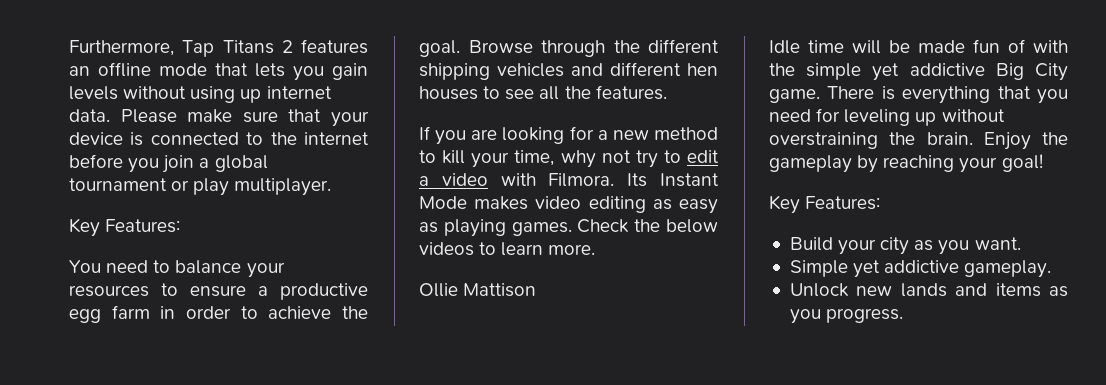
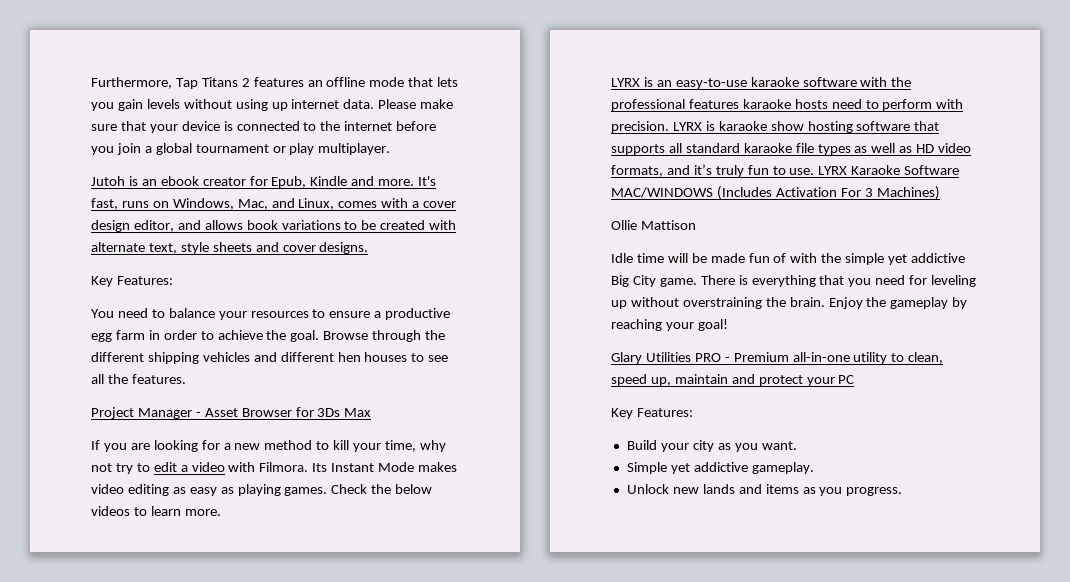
(332, 187) none -> [91,176,437,188] [91,198,457,210] [91,220,457,232] [91,242,369,254] // Jutoh is an ebook creator for Epub, Kindle and more. It's fast, runs on Windows, Mac, and Linux, comes with a cover design editor, and allows book variations to be created with alternate text, style sheets and cover designs.
(667, 92) none -> [91,407,372,419] // Project Manager - Asset Browser for 3Ds Max
(596, 249) none -> [611,77,912,89] [611,99,964,111] [611,121,940,133] [611,143,972,155] [611,164,960,177] [611,186,940,200] // LYRX is an easy-to-use karaoke software with the professional features karaoke hosts need to perform with precision. LYRX is karaoke show hosting software that supports all standard karaoke file types as well as HD video formats, and it’s truly fun to use. LYRX Karaoke Software MAC/WINDOWS (Includes Activation For 3 Machines)
(1043, 163) none -> [611,352,944,364] [611,374,855,386] // Glary Utilities PRO - Premium all-in-one utility to clean, speed up, maintain and protect your PC

